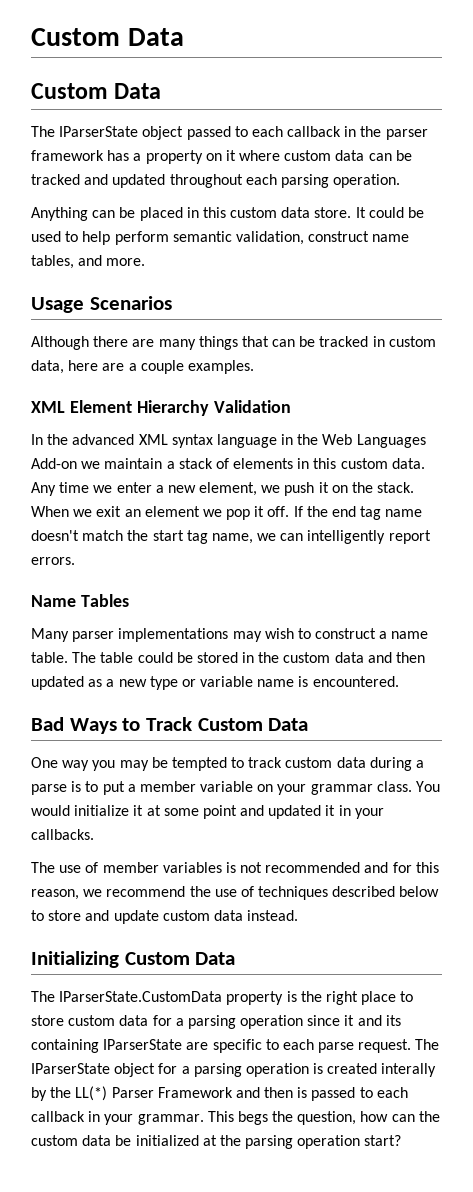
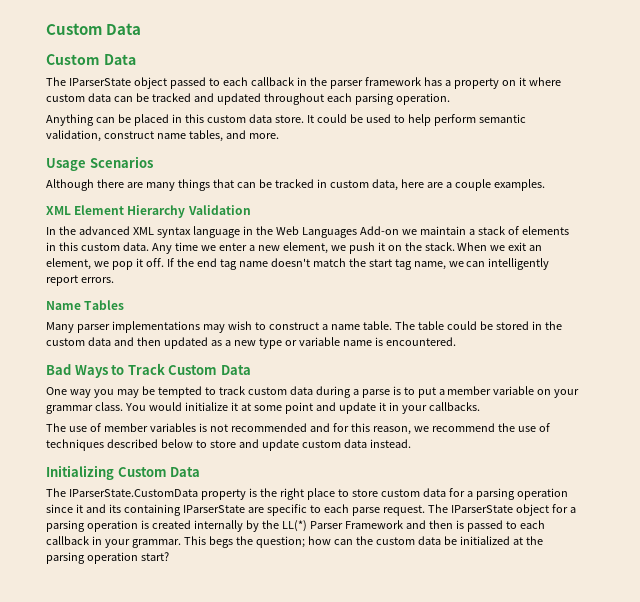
[144,506,200,517] element -> [46,258,91,270] element,
[268,805,322,819] updated -> [338,402,376,414] update
[381,1063,437,1077] interally -> [193,520,243,532] internally
[297,1111,357,1125] question, -> [255,536,305,548] question;

